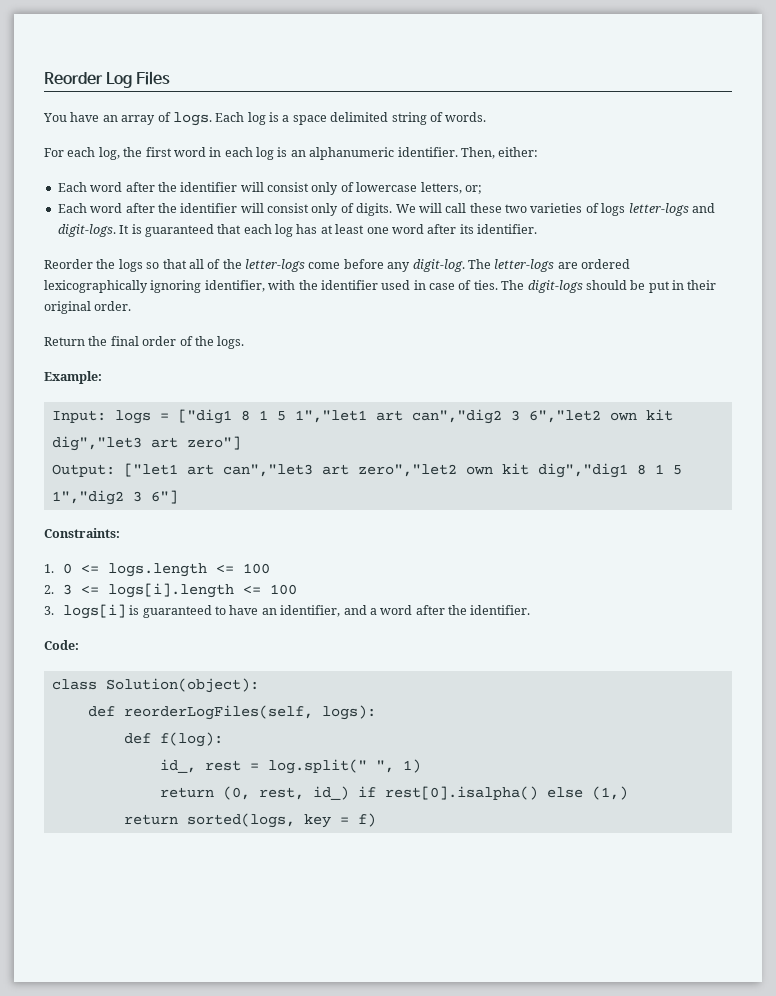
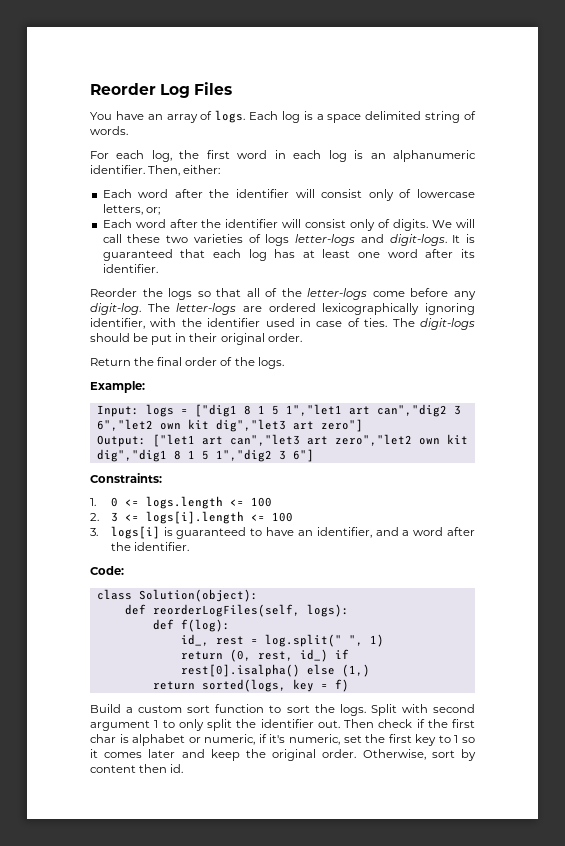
(376, 820) none -> [90,704,475,716] [90,719,475,731] [90,734,475,746] [90,749,476,761] [90,764,184,773] // Build a custom sort function to sort the logs. Split with second argument 1 to only split the identifier out. Then check if the first char is alphabet or numeric, if it's numeric, set the first key to 1 so it comes later and keep the original order. Otherwise, sort by content then id.

